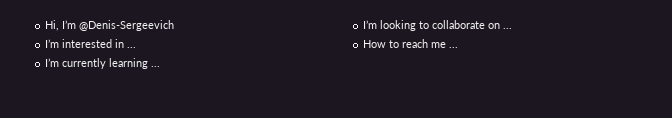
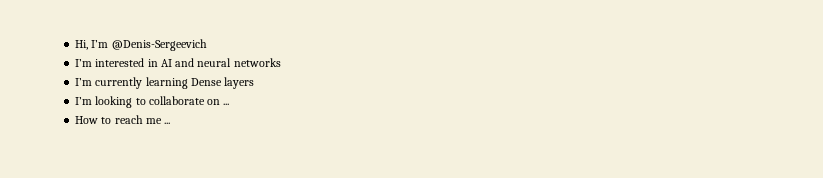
[127,47,137,48] ... -> [160,58,281,67] AI and neural networks
[151,66,161,67] ... -> [190,77,255,89] Dense layers

